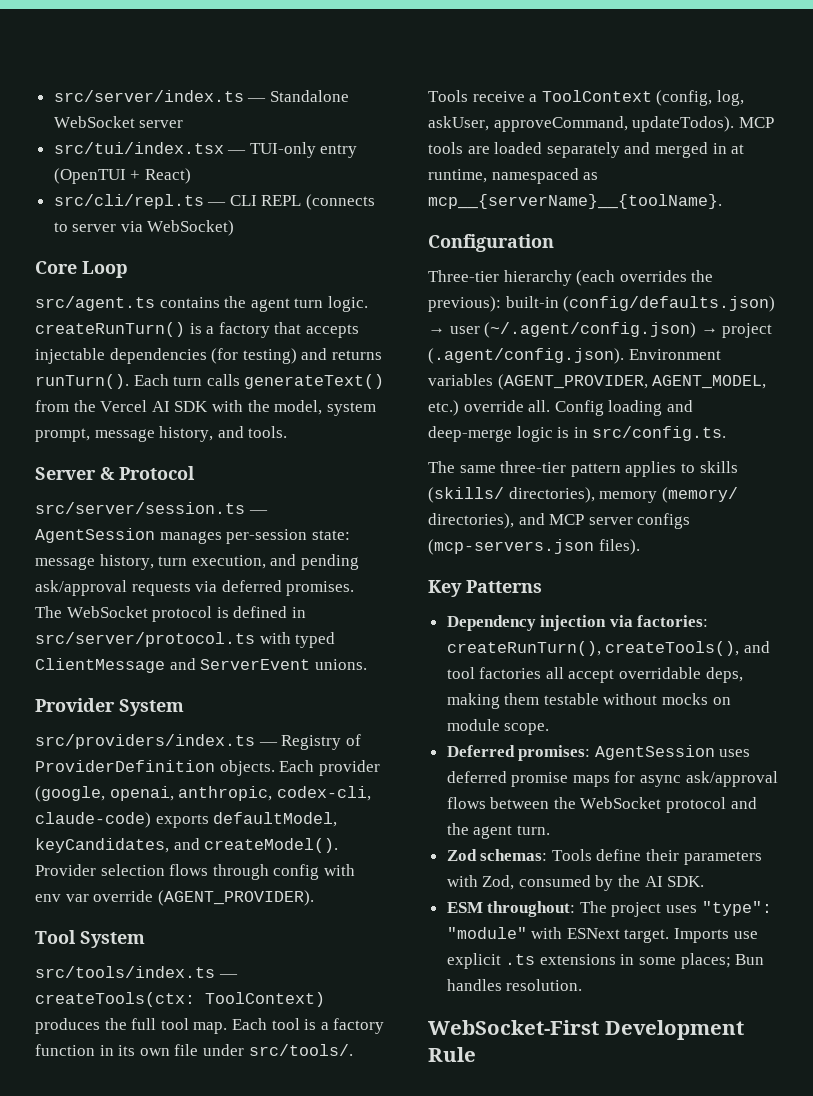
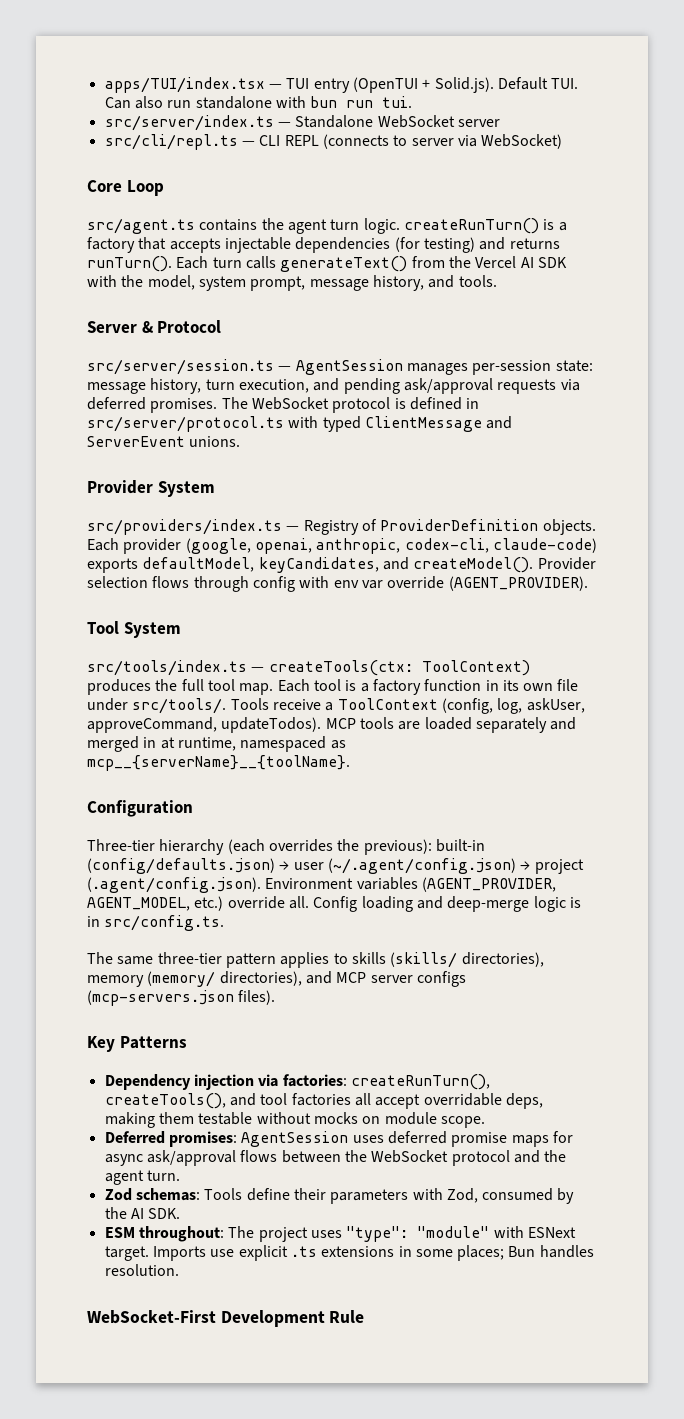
(53, 96) none -> [104,77,579,93] [104,96,413,109] apps/TUI/index.tsx — TUI entry (OpenTUI + Solid.js). Default TUI. Can also run standalone with bun run tui. //
[53,142,358,158] [53,168,191,184] // src/tui/index.tsx — TUI-only entry (OpenTUI + React) -> (500, 123) none

